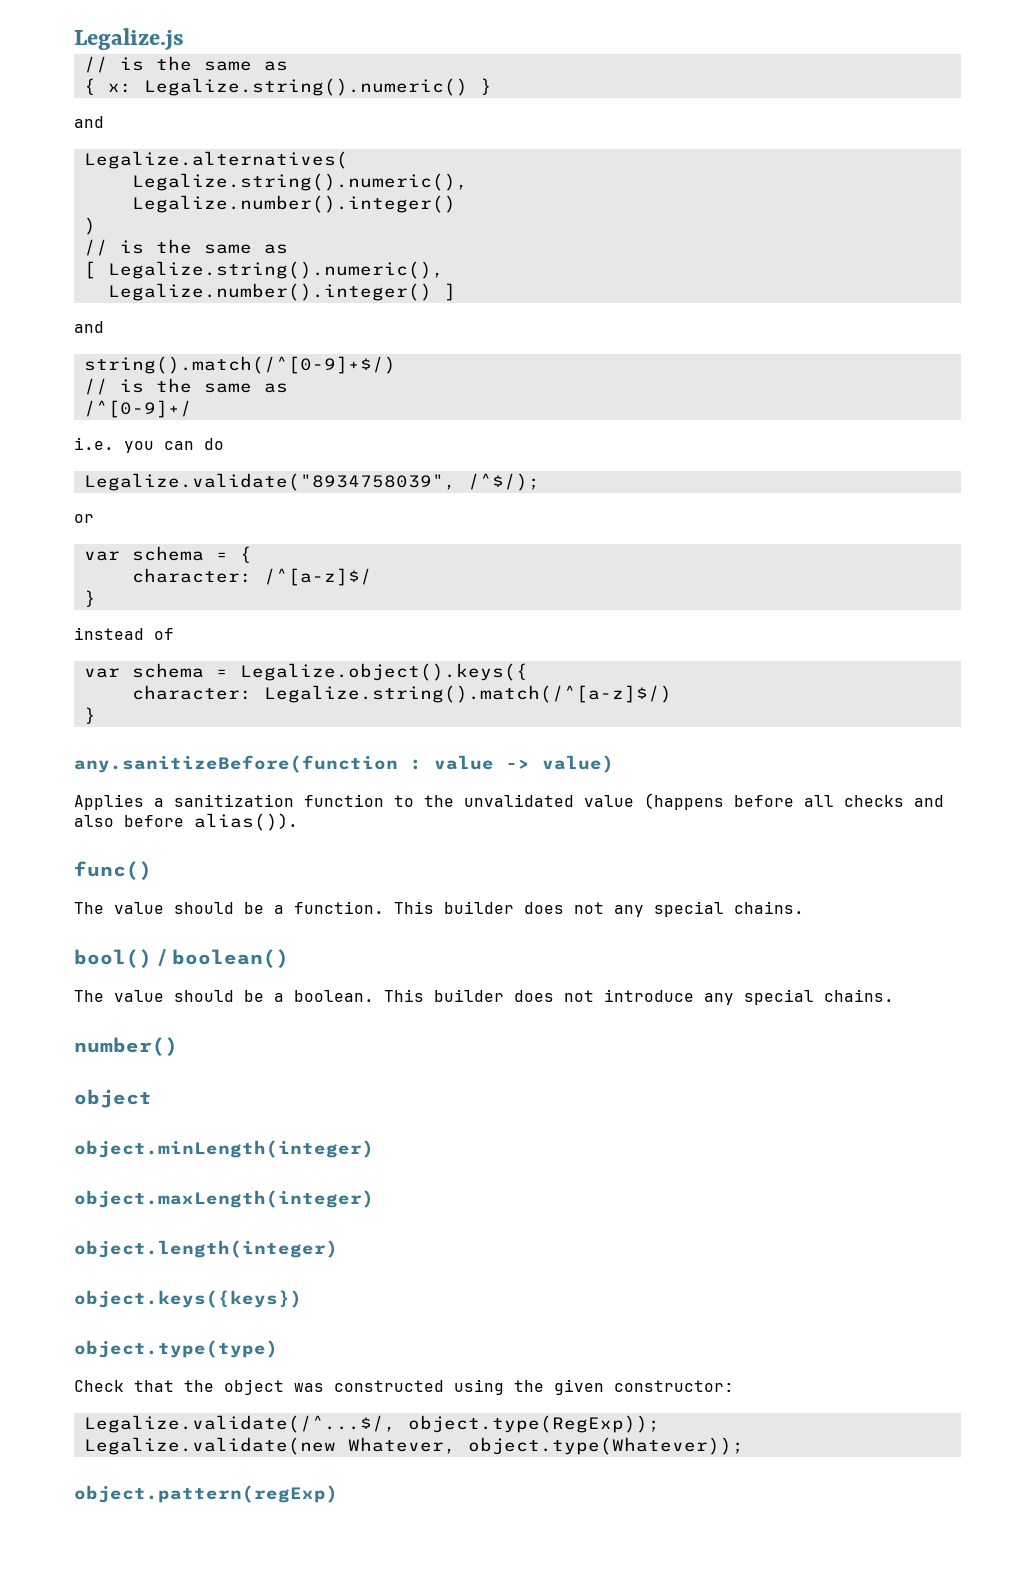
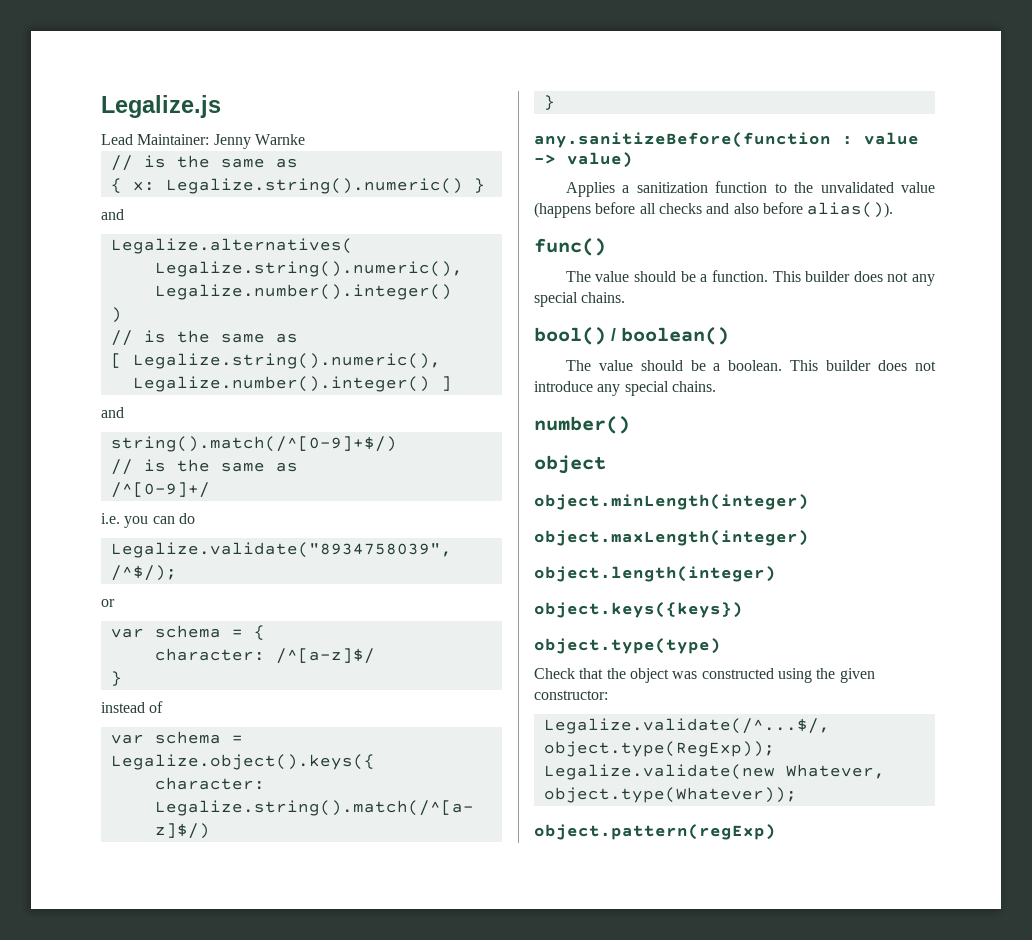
(184, 39) none -> [101,134,305,149] // Lead Maintainer: Jenny Warnke

